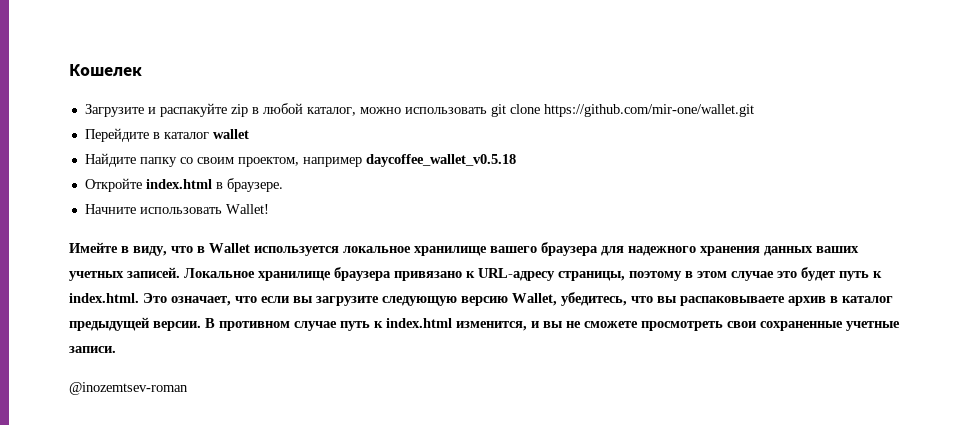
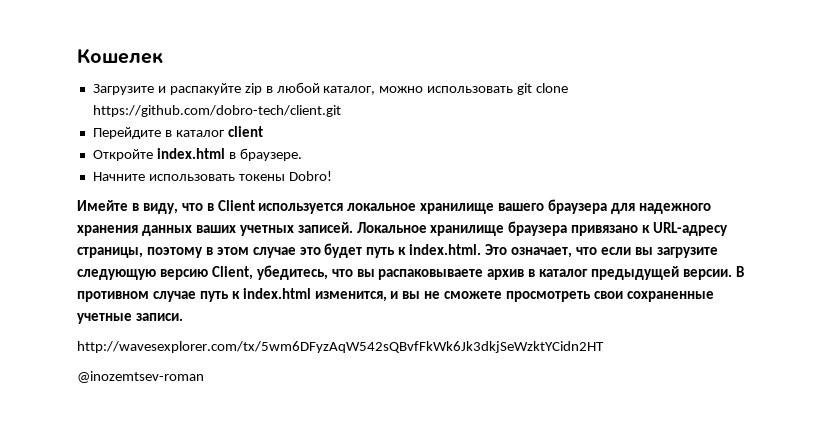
[543,104,754,117] https://github.com/mir-one/wallet.git -> [92,105,341,117] https://github.com/dobro-tech/client.git
[212,129,249,139] [84,153,516,167] wallet // Найдите папку со своим проектом, например daycoffee_wallet_v0.5.18 -> [227,126,263,137] client
[225,204,269,214] Wallet! -> [238,171,332,181] токены Dobro!
[209,243,250,253] Wallet -> [217,200,255,211] Client
[512,293,557,306] Wallet, -> [211,266,253,280] Client,
(116, 349) none -> [77,341,604,353] // http://wavesexplorer.com/tx/5wm6DFyzAqW542sQBvfFkWk6Jk3dkjSeWzktYCidn2HT

